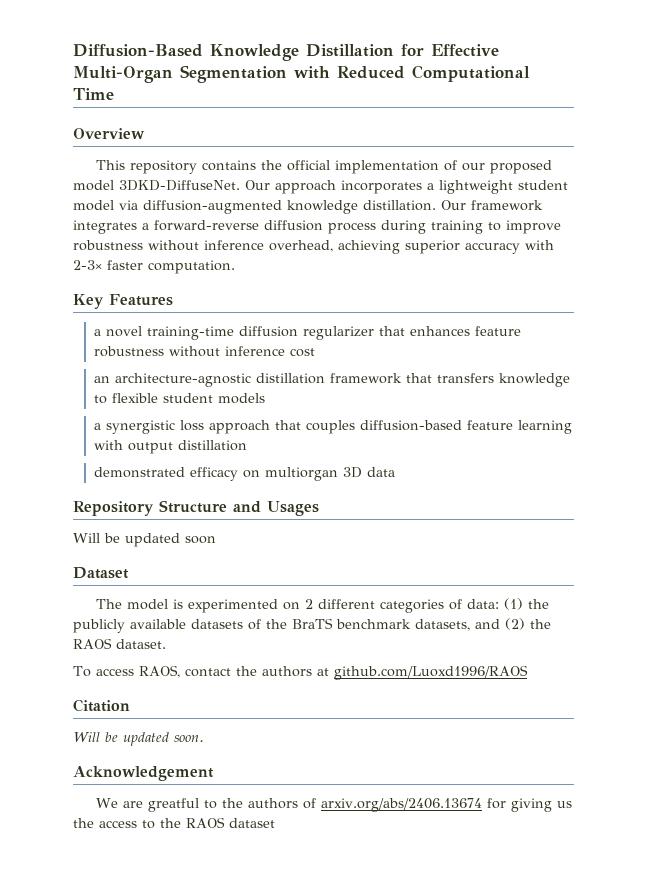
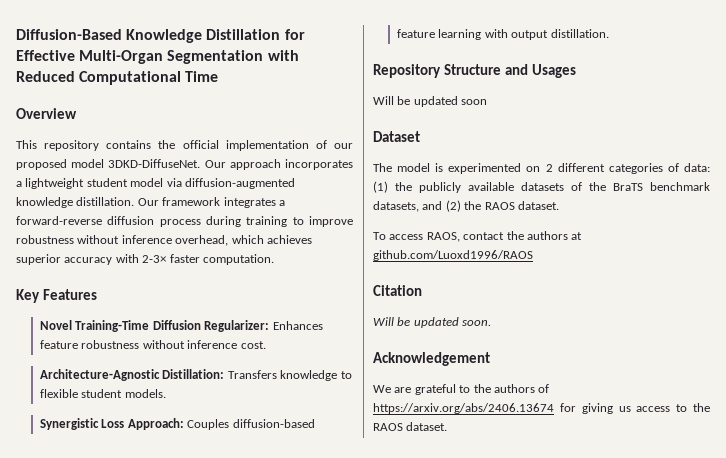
[338,240,400,254] achieving -> [231,235,312,244] which achieves
[93,326,521,340] [93,346,315,357] [93,373,570,387] [93,393,265,404] [93,420,355,434] a novel training-time diffusion regularizer that enhances feature robustness without inference cost // an architecture-agnostic distillation framework that transfers knowledge to flexible student models // a synergistic loss approach that couples -> [40,320,323,332] [40,340,266,349] [40,369,352,381] [40,389,166,398] [40,418,230,430] Novel Training-Time Diffusion Regularizer: Enhances feature robustness without inference cost. // Architecture-Agnostic Distillation: Transfers knowledge to flexible student models. // Synergistic Loss Approach: Couples
[177,440,247,451] [93,467,395,481] distillation // demonstrated efficacy on multiorgan 3D data -> [550,29,609,38] distillation.
[147,798,199,812] greatful -> [414,384,456,395] grateful
[320,798,482,812] arxiv.org/abs/2406.13674 -> [373,403,554,414] https://arxiv.org/abs/2406.13674
[73,818,94,828] the -> (631, 409) none
[229,818,275,828] dataset -> [406,422,448,431] dataset.

